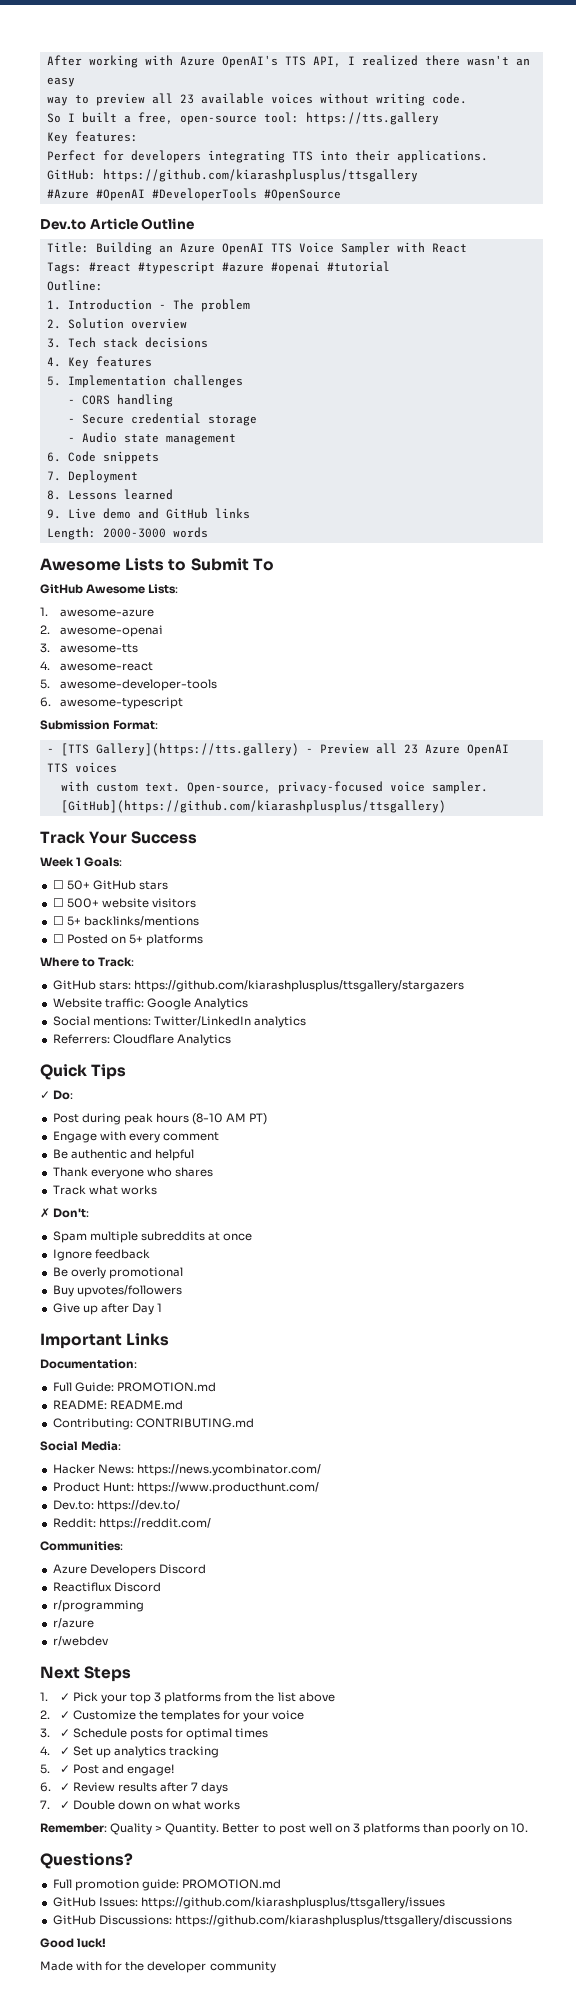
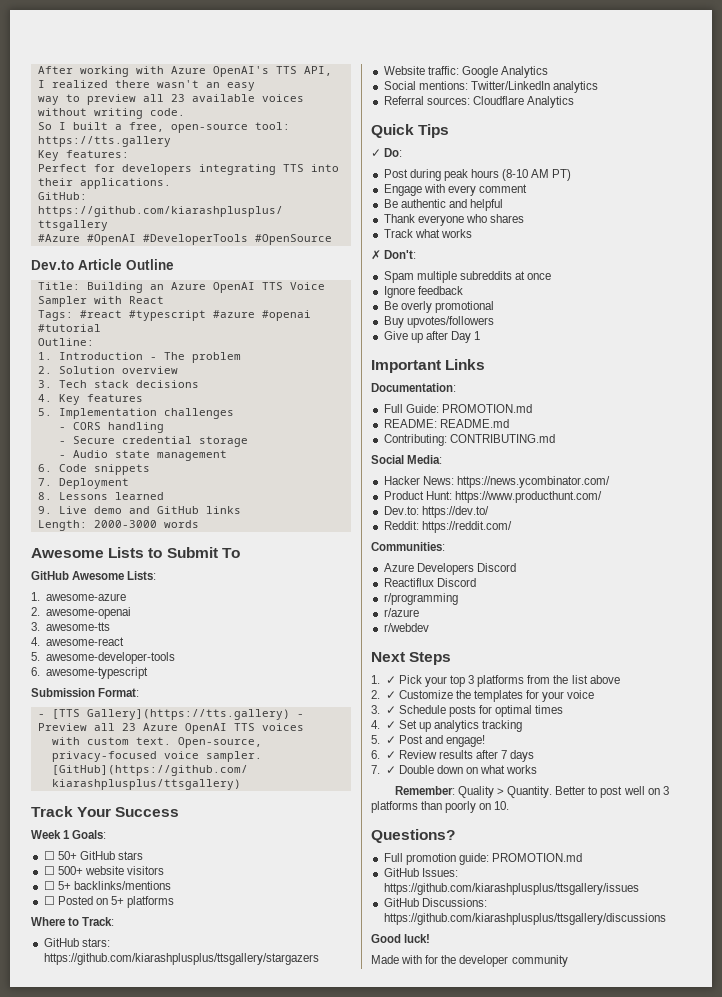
[52,1034,110,1044] Referrers: -> [383,96,470,105] Referral sources:

